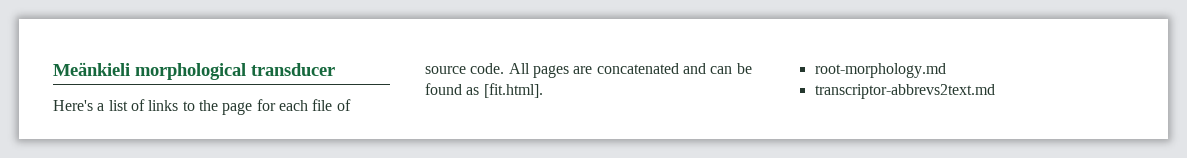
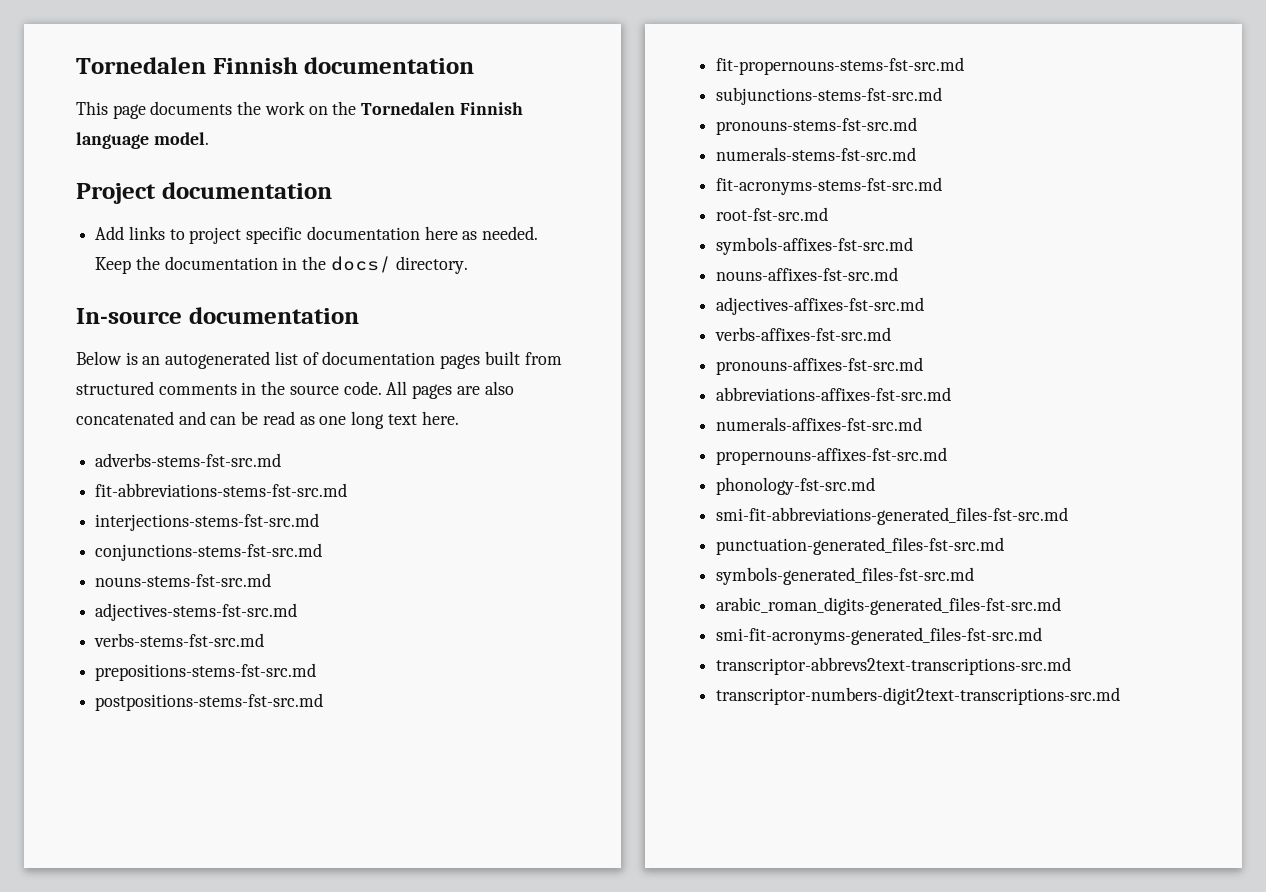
[53,62,335,80] [53,99,351,115] Meänkieli morphological transducer // Here's a list of links to the page for each file of -> [76,57,475,74] [76,101,523,119] [76,132,209,149] [76,182,332,204] [95,226,539,244] [95,256,468,274] [76,307,359,324] [76,351,562,369] [76,381,286,395] Tornedalen Finnish documentation // This page documents the work on the Tornedalen Finnish language model. // Project documentation // Add links to project specific documentation here as needed. Keep the documentation in the docs/ directory. // In-source documentation // Below is an autogenerated list of documentation pages built from structured comments in the
(593, 70) none -> [484,381,514,395] also
[425,83,543,98] [814,63,946,78] [814,84,995,99] found as [fit.html]. // root-morphology.md // transcriptor-abbrevs2text.md -> [262,411,459,429] [95,453,282,467] [95,483,348,497] [95,513,320,531] [95,543,323,561] [95,573,272,587] [95,603,298,621] [94,633,265,647] [95,663,317,681] [95,693,324,711] [716,57,965,75] [716,87,943,105] [716,117,918,135] [716,147,917,161] [716,177,943,195] [716,207,829,221] [716,237,914,255] [716,267,899,281] [716,297,925,315] [715,327,892,341] [716,357,924,375] [716,387,952,401] [716,417,923,431] [716,447,948,465] [716,477,876,495] [716,507,1069,525] [716,537,1005,555] [716,567,975,585] [716,597,1062,615] [716,627,1043,645] [716,657,1072,675] [716,687,1121,705] read as one long text here. // adverbs-stems-fst-src.md // fit-abbreviations-stems-fst-src.md // interjections-stems-fst-src.md // conjunctions-stems-fst-src.md // nouns-stems-fst-src.md // adjectives-stems-fst-src.md // verbs-stems-fst-src.md // prepositions-stems-fst-src.md // postpositions-stems-fst-src.md // fit-propernouns-stems-fst-src.md // subjunctions-stems-fst-src.md // pronouns-stems-fst-src.md // numerals-stems-fst-src.md // fit-acronyms-stems-fst-src.md // root-fst-src.md // symbols-affixes-fst-src.md // nouns-affixes-fst-src.md // adjectives-affixes-fst-src.md // verbs-affixes-fst-src.md // pronouns-affixes-fst-src.md // abbreviations-affixes-fst-src.md // numerals-affixes-fst-src.md // propernouns-affixes-fst-src.md // phonology-fst-src.md // smi-fit-abbreviations-generated_files-fst-src.md // punctuation-generated_files-fst-src.md // symbols-generated_files-fst-src.md // arabic_roman_digits-generated_files-fst-src.md // smi-fit-acronyms-generated_files-fst-src.md // transcriptor-abbrevs2text-transcriptions-src.md // transcriptor-numbers-digit2text-transcriptions-src.md

